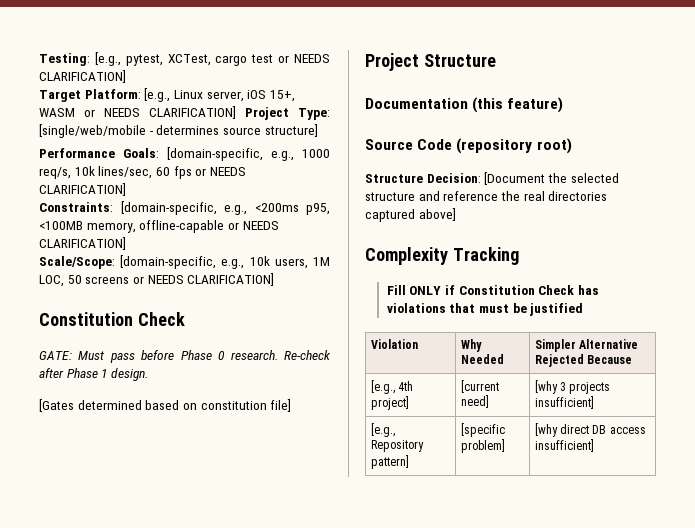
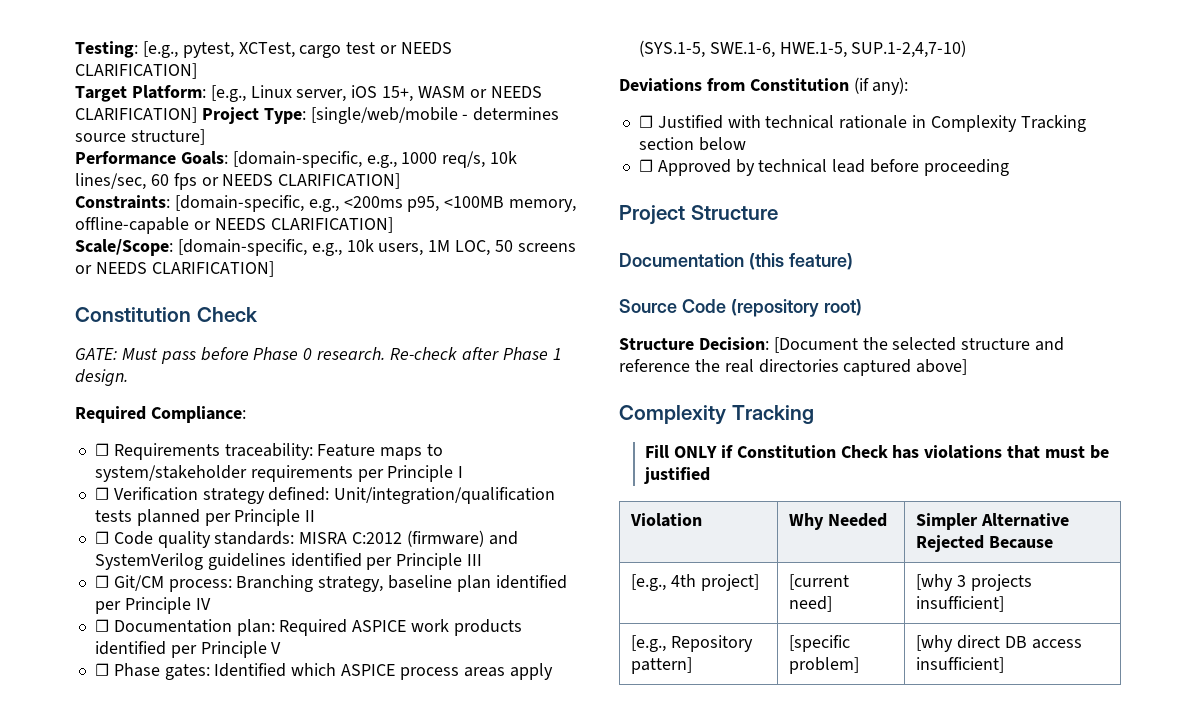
[39,399,292,412] [Gates determined based on constitution file] -> [75,406,246,423] [94,443,444,460] [94,465,464,482] [94,487,556,504] [94,509,316,526] [94,530,518,548] [94,553,483,570] [94,575,567,592] [94,597,211,614] [94,619,522,636] [94,641,282,658] [94,663,553,680] [638,40,967,58] [619,77,909,95] [638,115,1086,132] [638,137,746,151] [638,159,1009,176] Required Compliance: // ☐ Requirements traceability: Feature maps to system/stakeholder requirements per Principle I // ☐ Verification strategy defined: Unit/integration/qualification tests planned per Principle II // ☐ Code quality standards: MISRA C:2012 (firmware) and SystemVerilog guidelines identified per Principle III // ☐ Git/CM process: Branching strategy, baseline plan identified per Principle IV // ☐ Documentation plan: Required ASPICE work products identified per Principle V // ☐ Phase gates: Identified which ASPICE process areas apply (SYS.1-5, SWE.1-6, HWE.1-5, SUP.1-2,4,7-10) // Deviations from Constitution (if any): // ☐ Justified with technical rationale in Complexity Tracking section below // ☐ Approved by technical lead before proceeding

